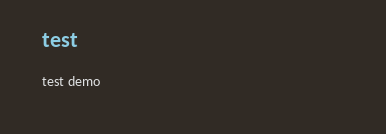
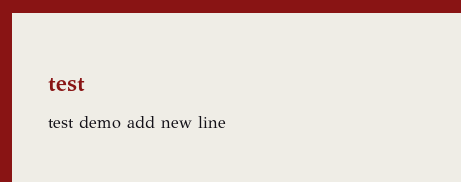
(100, 81) none -> [127,116,226,128] add new line

